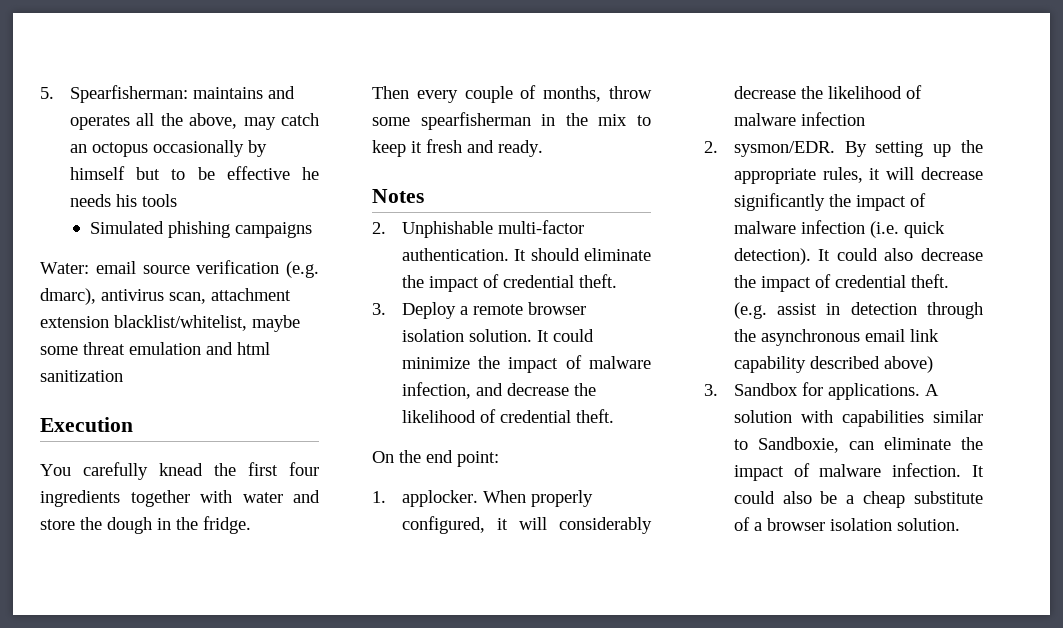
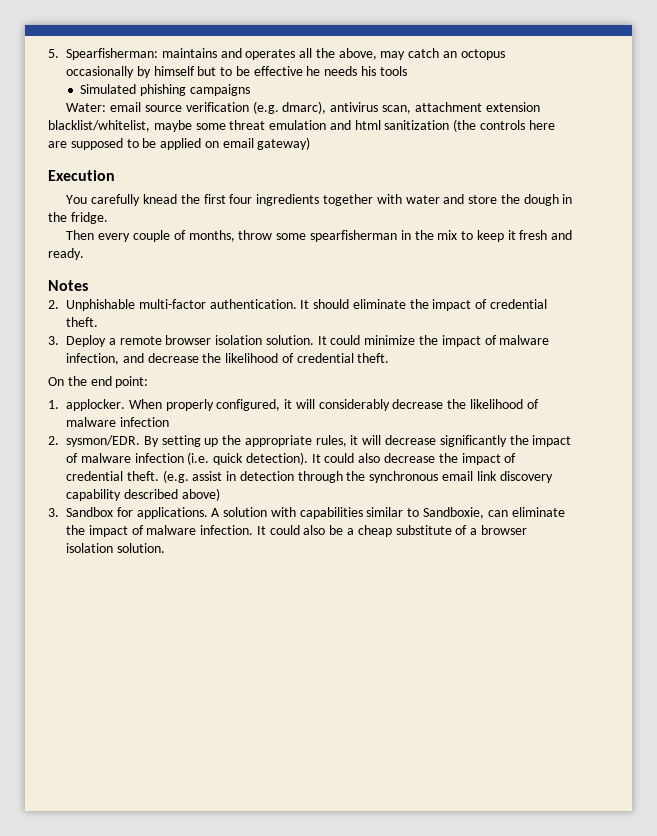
(123, 376) none -> [453,119,555,132] [48,137,311,150] (the controls here are supposed to be applied on email gateway)
[760,329,860,346] asynchronous -> [369,471,439,483] synchronous
(939, 335) none -> [499,471,553,483] discovery

